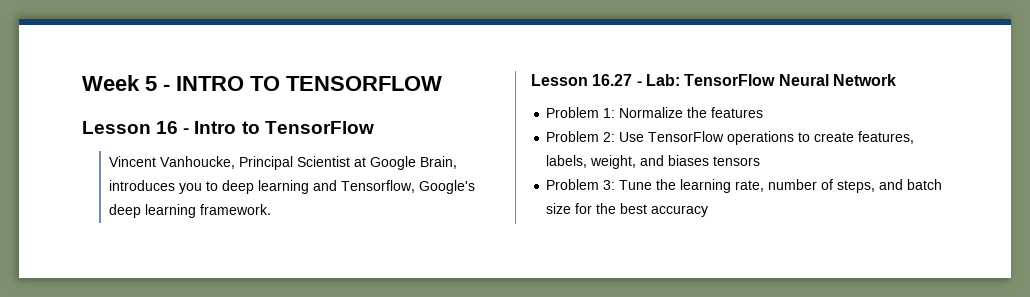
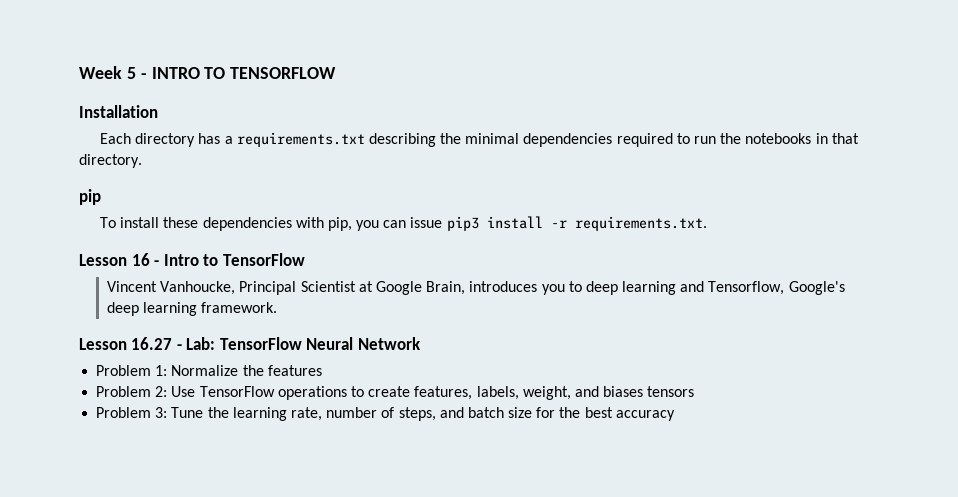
(442, 83) none -> [79,105,158,118] [99,132,859,147] [79,154,142,168] [79,189,101,205] [99,216,707,231] // Installation // Each directory has a requirements.txt describing the minimal dependencies required to run the notebooks in that directory. // pip // To install these dependencies with pip, you can issue pip3 install -r requirements.txt.

